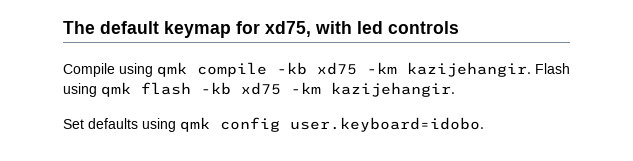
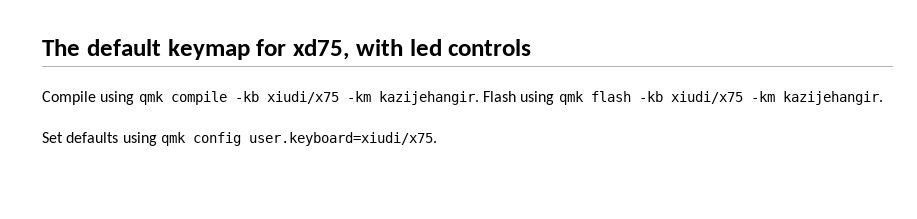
[317,62,357,75] xd75 -> [266,91,339,104] xiudi/x75
[241,82,281,95] xd75 -> [670,91,743,104] xiudi/x75
[290,117,484,132] user.keyboard=idobo. -> [248,132,437,146] user.keyboard=xiudi/x75.

